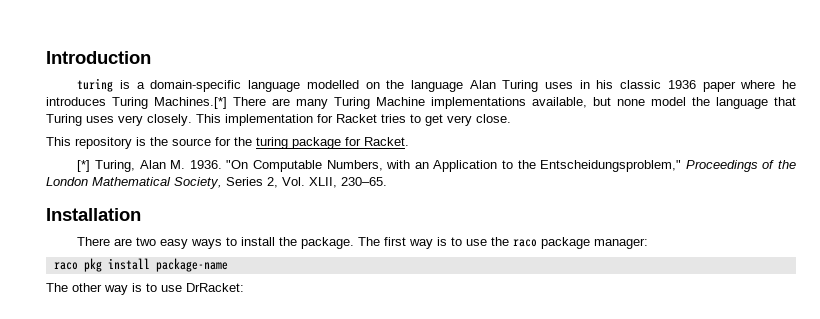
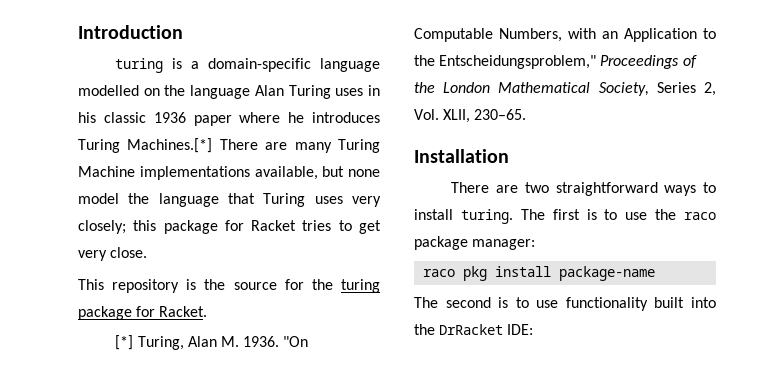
[147,114,313,126] closely. This implementation -> [78,220,218,234] closely; this package
[160,239,189,249] easy -> [555,182,658,196] straightforward
[279,237,355,249] the package. -> [460,209,513,224] turing.
[409,239,434,249] way -> (580, 214) none
[72,283,244,295] other way is to use DrRacket: -> [445,297,716,311] [414,324,534,335] second is to use functionality built into the DrRacket IDE:

